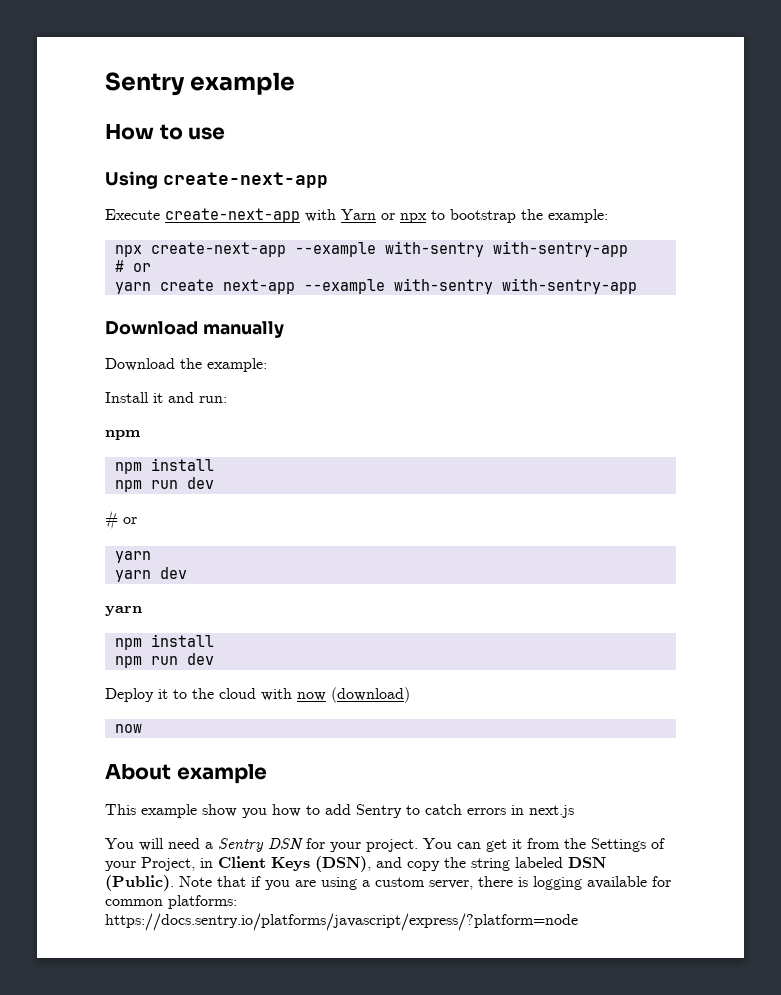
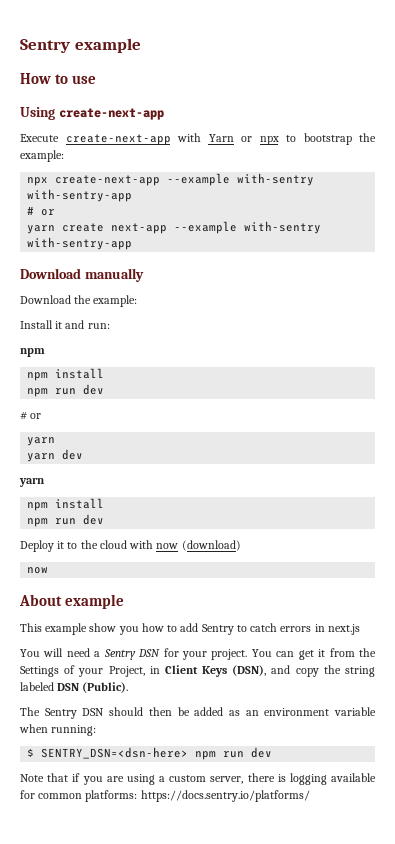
(174, 883) none -> [20,707,376,719] [19,724,97,736] [27,747,273,760] // The Sentry DSN should then be added as an environment variable when running: // $ SENTRY_DSN=<dsn-here> npm run dev //
[105,913,578,931] https://docs.sentry.io/platforms/javascript/express/?platform=node -> [140,790,310,802] https://docs.sentry.io/platforms/

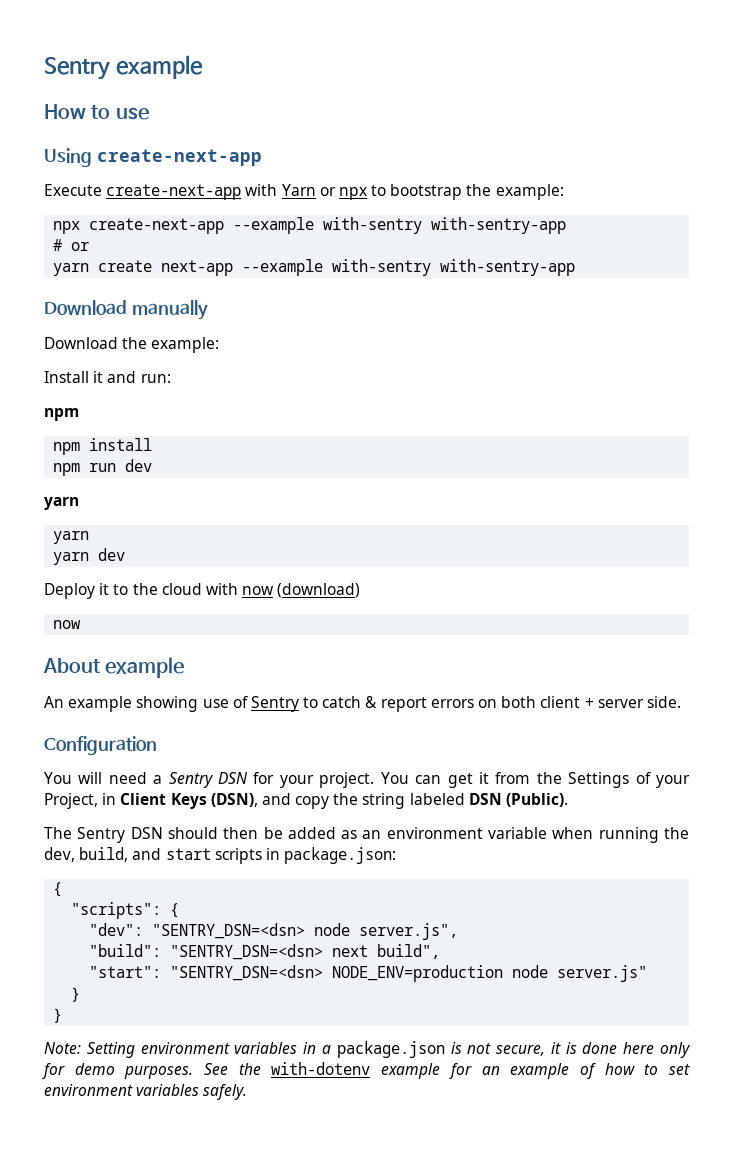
[20,411,42,420] # or -> [44,497,79,510] yarn
[19,477,45,487] [27,498,105,511] [27,514,105,527] // yarn // npm install // npm run dev -> (126, 554) none
[20,623,360,635] This example show you how to add Sentry to catch errors in next.js -> [44,696,681,712] [44,736,157,755] An example showing use of Sentry to catch & report errors on both client + server side. // Configuration
[51,725,97,736] [27,747,273,760] [20,773,376,785] [20,790,310,802] running: // $ SENTRY_DSN=<dsn-here> npm run dev // Note that if you are using a custom server, there is logging available for common platforms: https://docs.sentry.io/platforms/ -> [598,827,689,843] [44,847,397,864] [53,882,63,897] [71,902,180,919] [89,923,459,940] [89,944,441,960] [89,965,648,982] [71,987,81,1002] [53,1008,63,1023] [44,1041,691,1058] [42,1062,691,1079] [44,1084,248,1100] running the dev, build, and start scripts in package.json: // { // "scripts": { // "dev": "SENTRY_DSN=<dsn> node server.js", // "build": "SENTRY_DSN=<dsn> next build", // "start": "SENTRY_DSN=<dsn> NODE_ENV=production node server.js" // } // } // Note: Setting environment variables in a package.json is not secure, it is done here only for demo purposes. See the with-dotenv example for an example of how to set environment variables safely.

